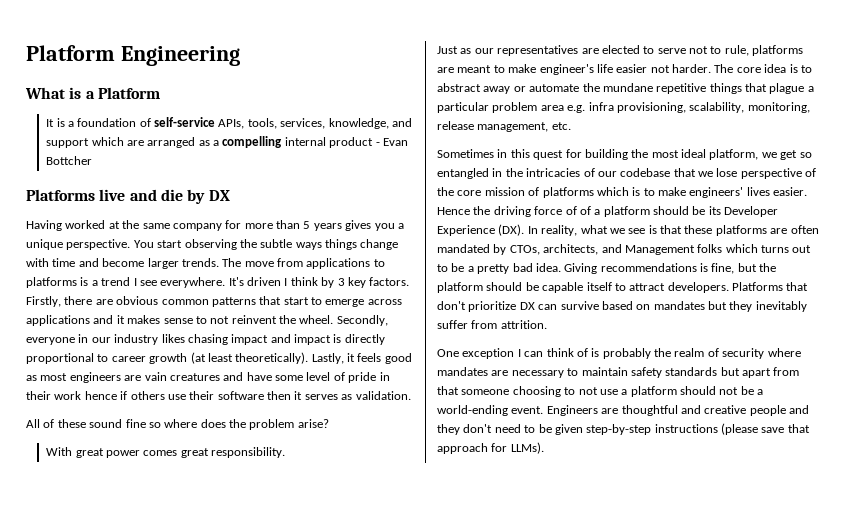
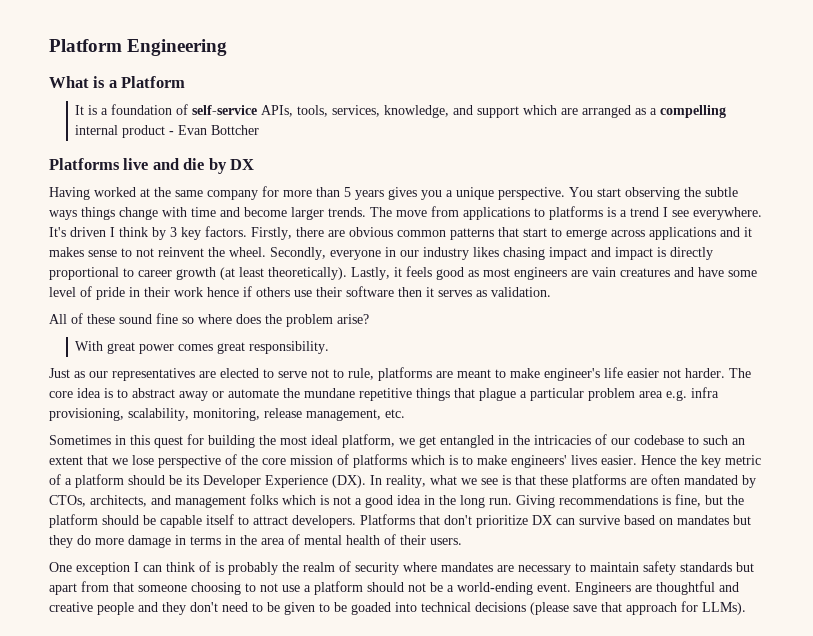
[799,152,812,158] so -> (436, 442) none
(671, 172) none -> [688,435,745,445] [49,456,83,465] to such an extent
[493,206,577,217] driving force of -> [701,455,761,468] key metric
[624,245,695,255] Management -> [175,496,246,508] management
[761,245,812,253] [437,263,561,274] turns out to be a pretty bad idea. -> [320,495,512,508] is not a good idea in the long run.
[755,301,807,312] [437,320,547,329] inevitably suffer from attrition. -> [77,534,462,548] do more damage in terms in the area of mental health of their users.
[586,424,718,435] step-by-step instructions -> [319,602,526,615] to be goaded into technical decisions

